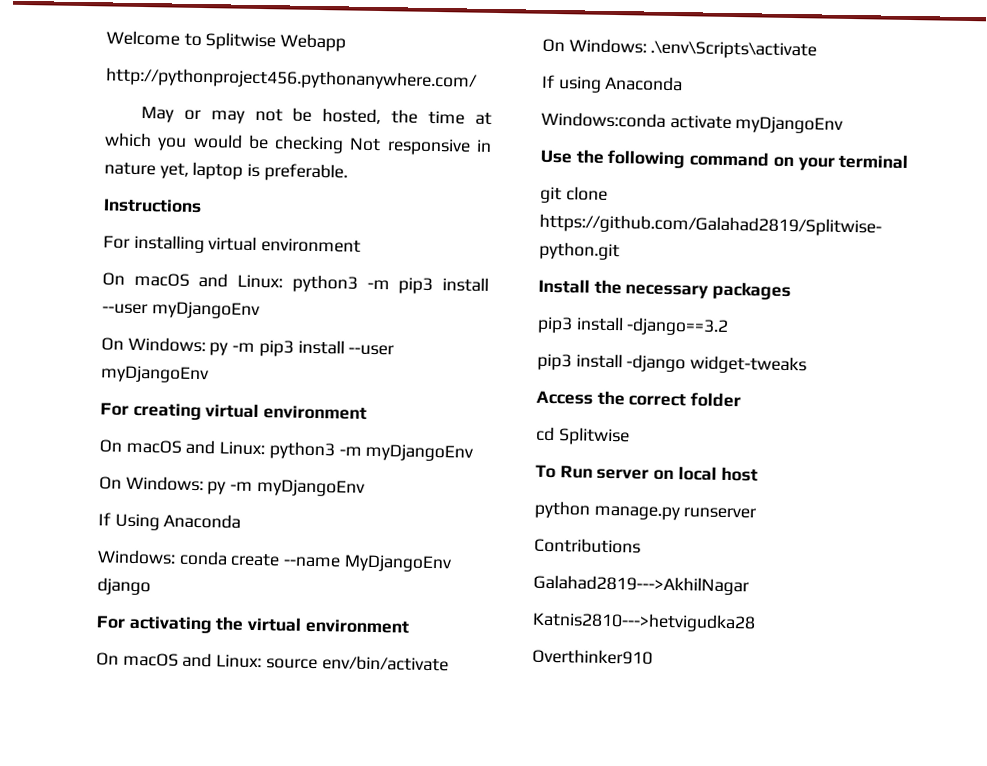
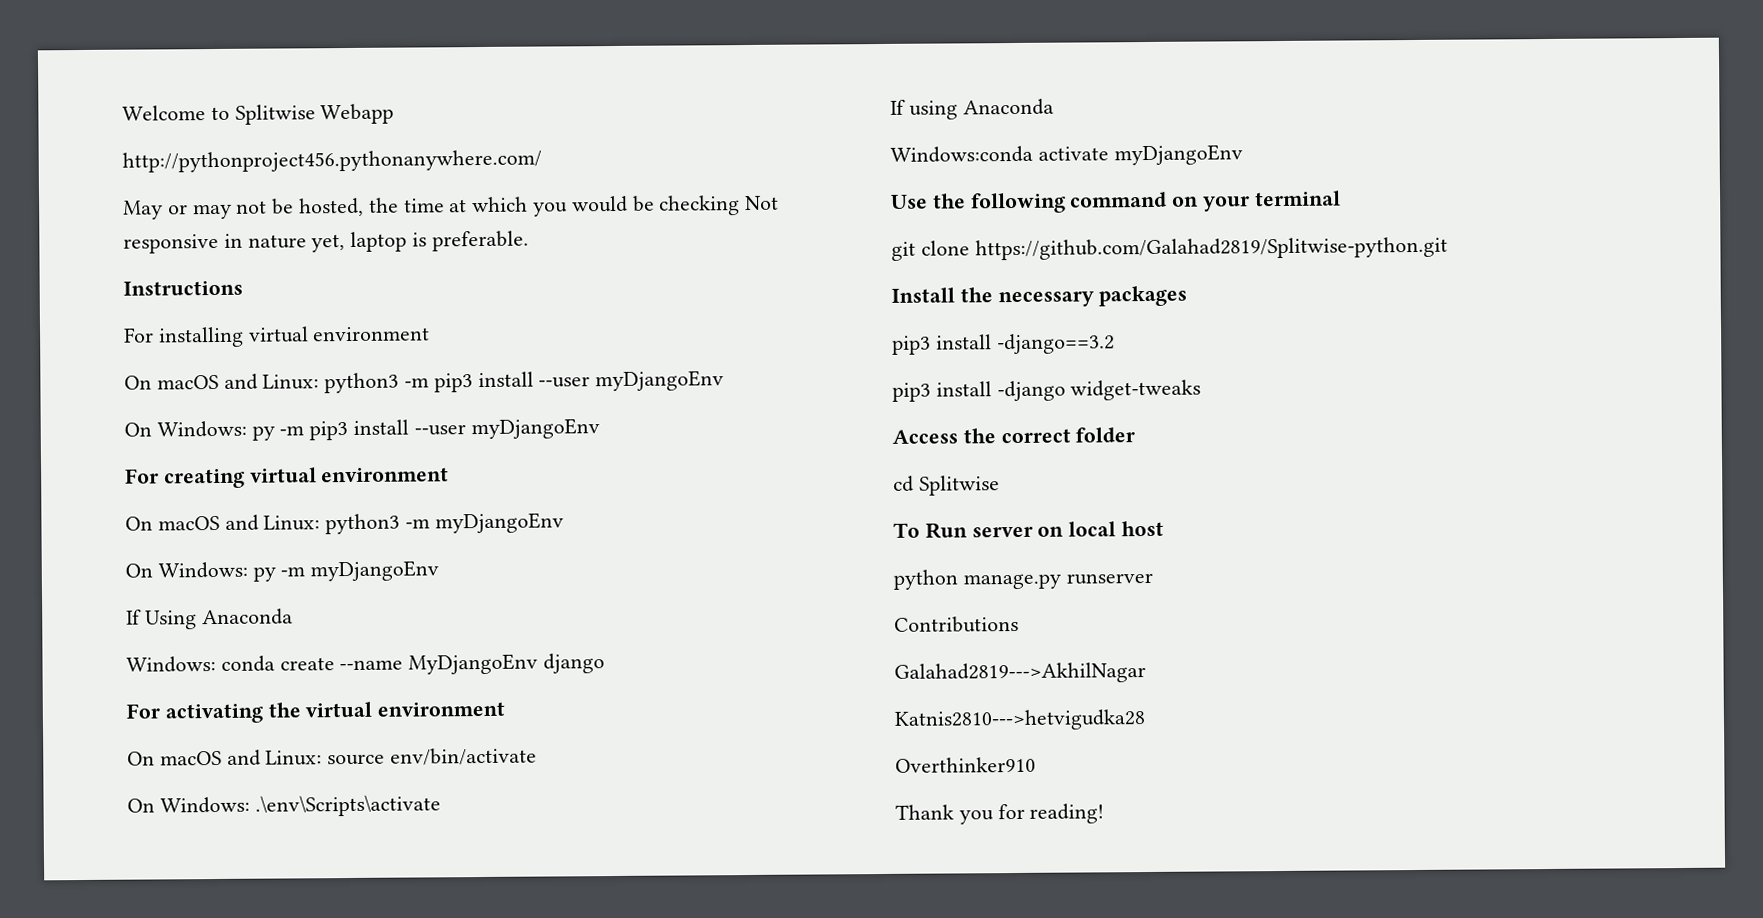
(653, 656) none -> [895,803,1105,825] // Thank you for reading!

